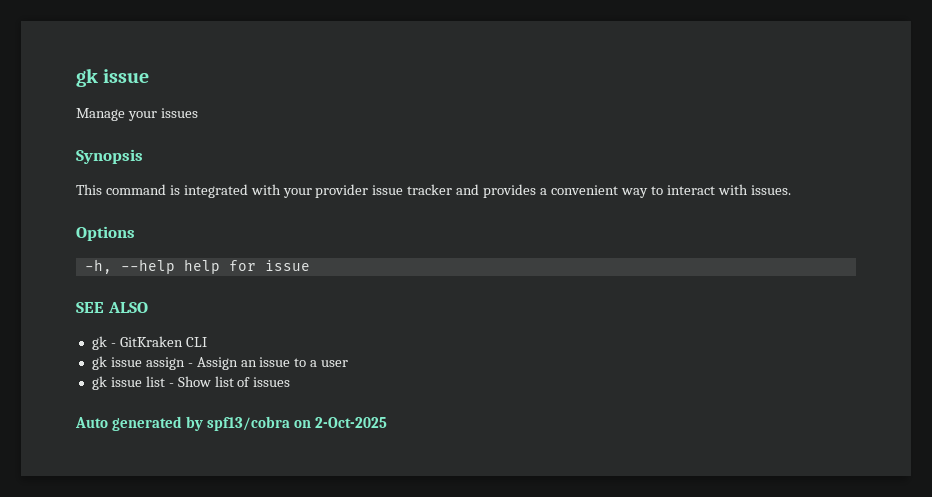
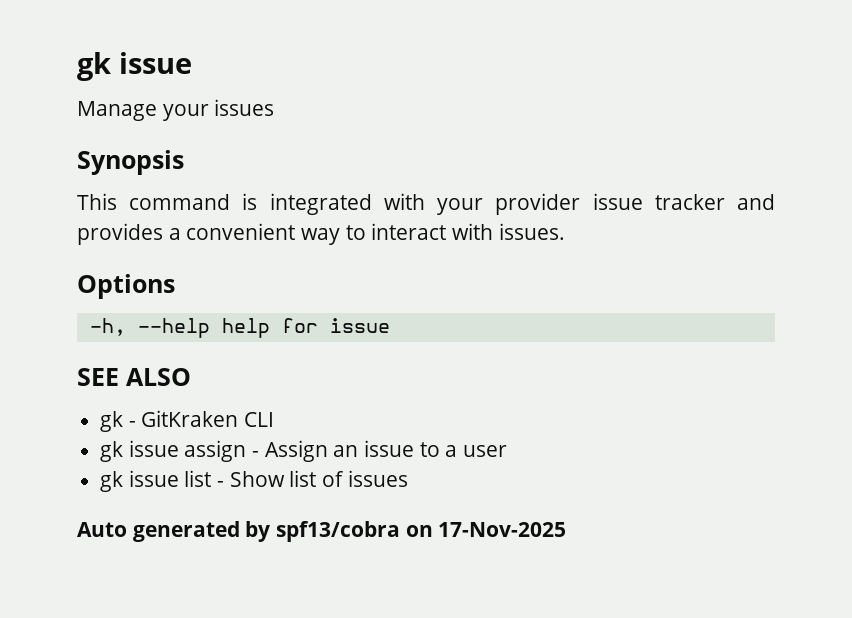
[314,417,387,428] 2-Oct-2025 -> [438,522,567,537] 17-Nov-2025

